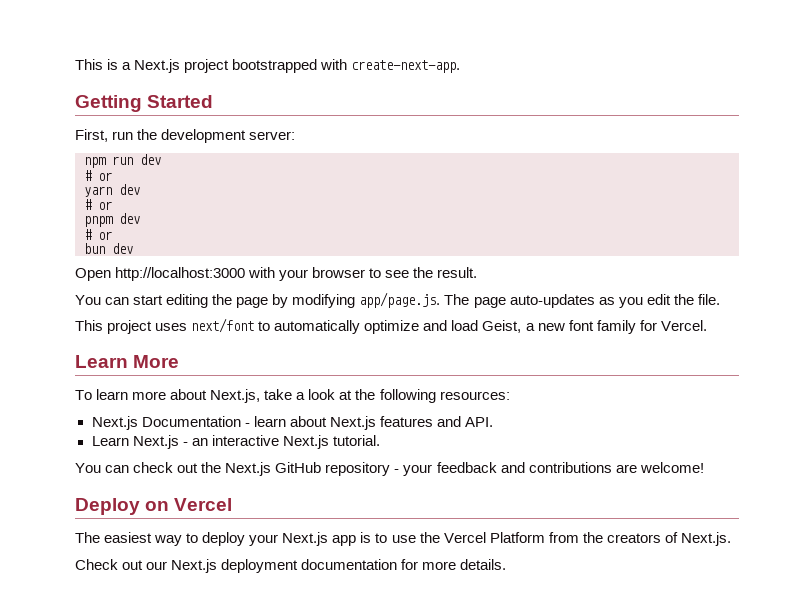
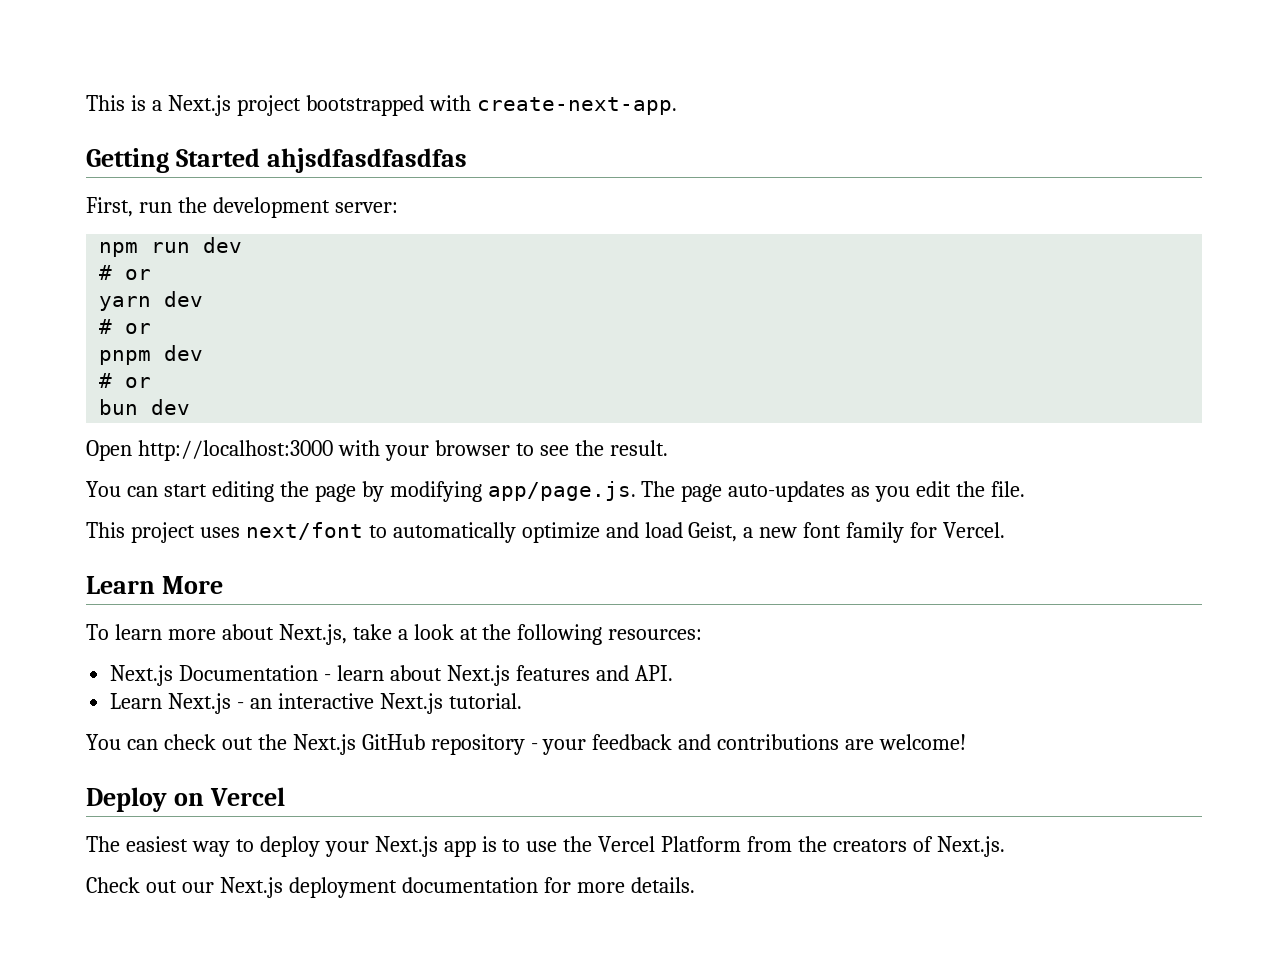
(214, 101) none -> [266,148,467,173] ahjsdfasdfasdfas

